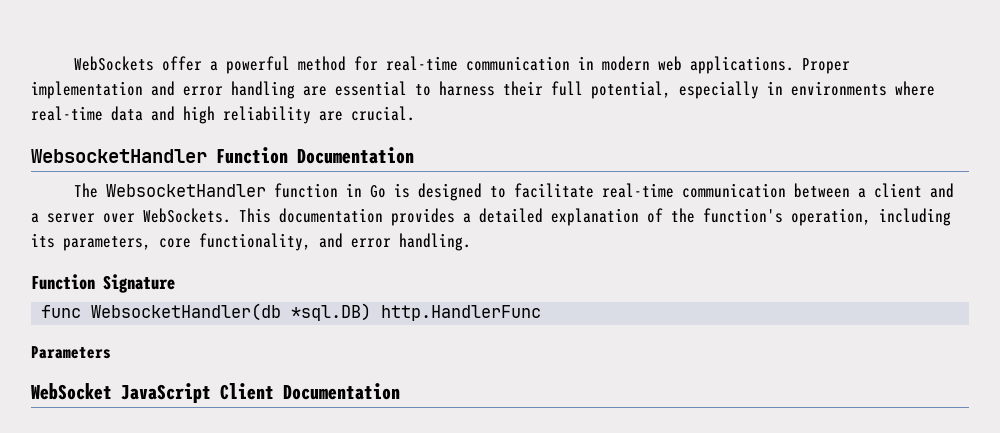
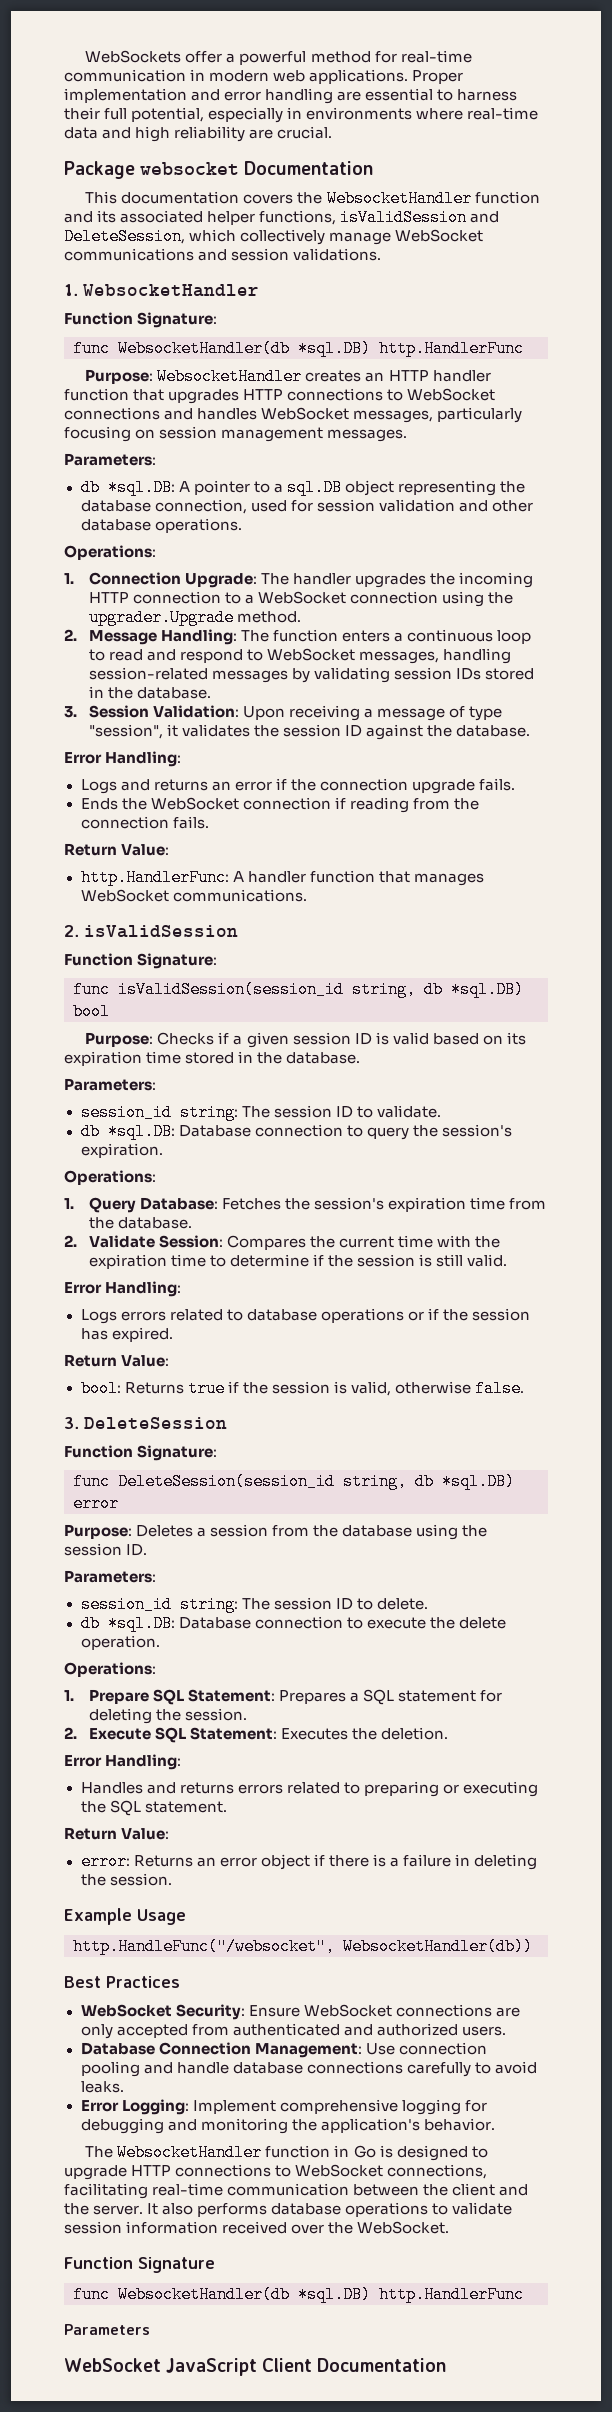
[31,147,414,164] WebsocketHandler Function Documentation -> [64,161,374,179] [85,190,540,207] [64,209,500,226] [64,228,484,245] [64,248,382,261] [64,284,259,297] [64,312,218,328] [73,340,524,357] [85,368,491,385] [64,388,496,404] [64,407,523,423] [64,426,408,442] [64,453,156,466] [80,479,525,496] [80,499,533,514] [80,518,242,533] [64,545,156,560] [64,572,533,588] [88,591,513,607] [88,609,301,626] [64,629,531,645] [88,648,511,664] [88,667,534,683] [88,686,211,699] [64,705,502,721] [88,724,531,740] [64,751,182,767] [80,778,515,794] [80,797,479,813] [80,816,209,829] [64,843,170,856] [80,869,484,886] [80,889,307,902] [64,925,238,938] [64,953,218,969] [73,981,524,998] [73,1003,110,1020] [85,1032,526,1048] [64,1051,361,1066] [64,1078,156,1091] [80,1104,441,1121] [80,1123,512,1140] [80,1143,163,1158] [64,1170,156,1185] [64,1197,546,1213] [88,1217,192,1229] [64,1235,500,1250] [88,1254,508,1269] [64,1281,182,1297] [80,1308,530,1324] [80,1327,173,1342] [64,1354,170,1367] [80,1380,524,1397] [64,1417,227,1429] [64,1445,218,1461] [73,1473,515,1490] [73,1495,119,1512] [64,1524,488,1540] [64,1543,148,1556] [64,1570,156,1583] [80,1596,428,1613] [80,1615,506,1632] [80,1635,160,1650] [64,1662,156,1677] [64,1689,502,1705] [88,1708,247,1724] [64,1727,448,1743] [64,1754,182,1770] [80,1781,538,1797] [80,1800,227,1816] [64,1827,170,1840] [80,1853,538,1870] [80,1873,172,1886] [64,1908,186,1925] [73,1938,533,1955] [64,1976,180,1988] [80,2004,520,2020] [80,2023,506,2039] [80,2042,487,2058] [80,2061,537,2077] [80,2081,124,2093] [80,2099,487,2115] [80,2118,495,2134] Package websocket Documentation // This documentation covers the WebsocketHandler function and its associated helper functions, isValidSession and DeleteSession, which collectively manage WebSocket communications and session validations. // 1. WebsocketHandler // Function Signature: // func WebsocketHandler(db *sql.DB) http.HandlerFunc // Purpose: WebsocketHandler creates an HTTP handler function that upgrades HTTP connections to WebSocket connections and handles WebSocket messages, particularly focusing on session management messages. // Parameters: // db *sql.DB: A pointer to a sql.DB object representing the database connection, used for session validation and other database operations. // Operations: // 1. Connection Upgrade: The handler upgrades the incoming HTTP connection to a WebSocket connection using the upgrader.Upgrade method. // 2. Message Handling: The function enters a continuous loop to read and respond to WebSocket messages, handling session-related messages by validating session IDs stored in the database. // 3. Session Validation: Upon receiving a message of type "session", it validates the session ID against the database. // Error Handling: // Logs and returns an error if the connection upgrade fails. // Ends the WebSocket connection if reading from the connection fails. // Return Value: // http.HandlerFunc: A handler function that manages WebSocket communications. // 2. isValidSession // Function Signature: // func isValidSession(session_id string, db *sql.DB) bool // Purpose: Checks if a given session ID is valid based on its expiration time stored in the database. // Parameters: // session_id string: The session ID to validate. // db *sql.DB: Database connection to query the session's expiration. // Operations: // 1. Query Database: Fetches the session's expiration time from the database. // 2. Validate Session: Compares the current time with the expiration time to determine if the session is still valid. // Error Handling: // Logs errors related to database operations or if the session has expired. // Return Value: // bool: Returns true if the session is valid, otherwise false. // 3. DeleteSession // Function Signature: // func DeleteSession(session_id string, db *sql.DB) error // Purpose: Deletes a session from the database using the session ID. // Parameters: // session_id string: The session ID to delete. // db *sql.DB: Database connection to execute the delete operation. // Operations: // 1. Prepare SQL Statement: Prepares a SQL statement for deleting the session. // 2. Execute SQL Statement: Executes the deletion. // Error Handling: // Handles and returns errors related to preparing or executing the SQL statement. // Return Value: // error: Returns an error object if there is a failure in deleting the session. // Example Usage // http.HandleFunc("/websocket", WebsocketHandler(db)) // Best Practices // WebSocket Security: Ensure WebSocket connections are only accepted from authenticated and authorized users. // Database Connection Management: Use connection pooling and handle database connections carefully to avoid leaks. // Error Logging: Implement comprehensive logging for debugging and monitoring the application's behavior.
[514,183,595,198] facilitate -> [64,2164,488,2180] [64,2183,148,2199] upgrade HTTP connections to WebSocket connections, facilitating
[858,188,867,198] a -> [423,2184,449,2196] the
[31,208,951,226] [31,233,471,251] a server over WebSockets. This documentation provides a detailed explanation of the function's operation, including its parameters, core functionality, and error handling. -> [64,2202,513,2217] [64,2221,450,2234] the server. It also performs database operations to validate session information received over the WebSocket.

